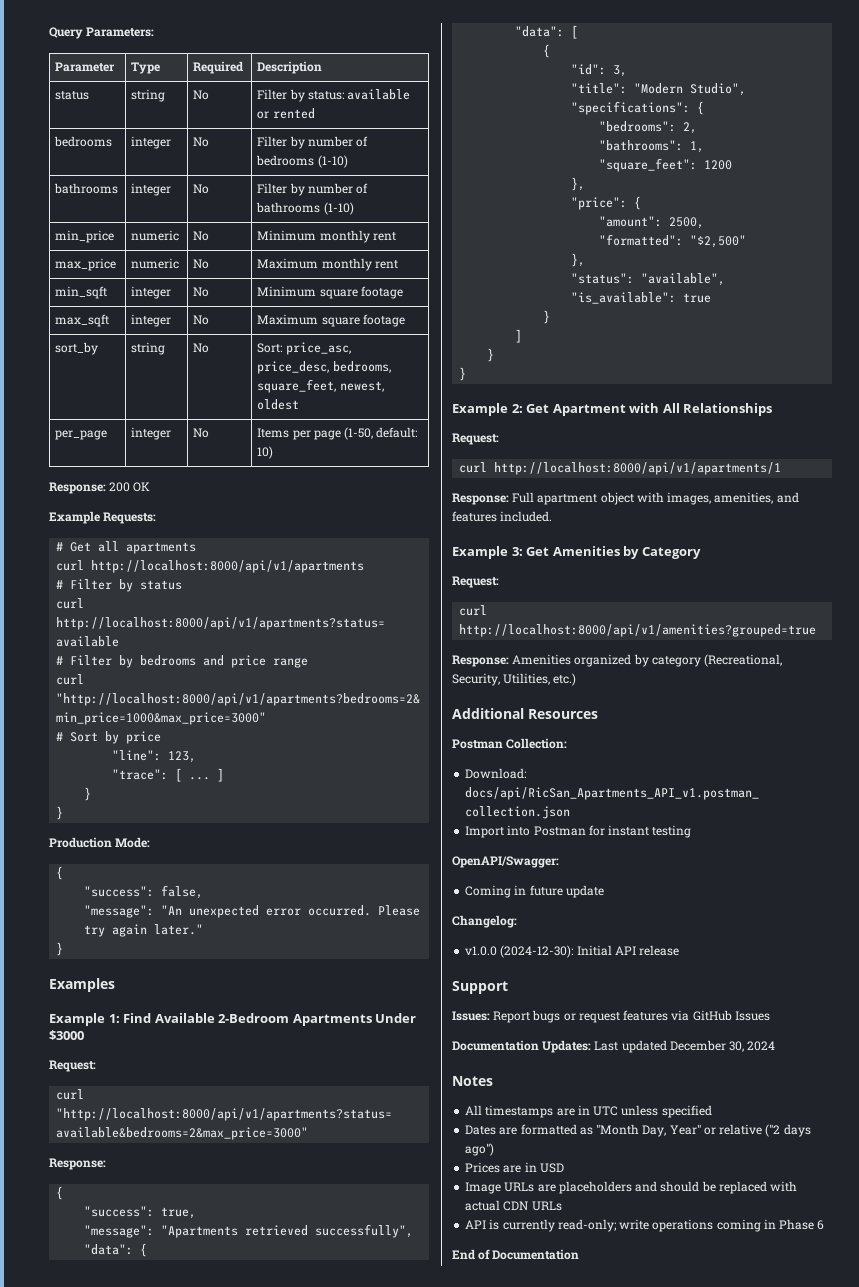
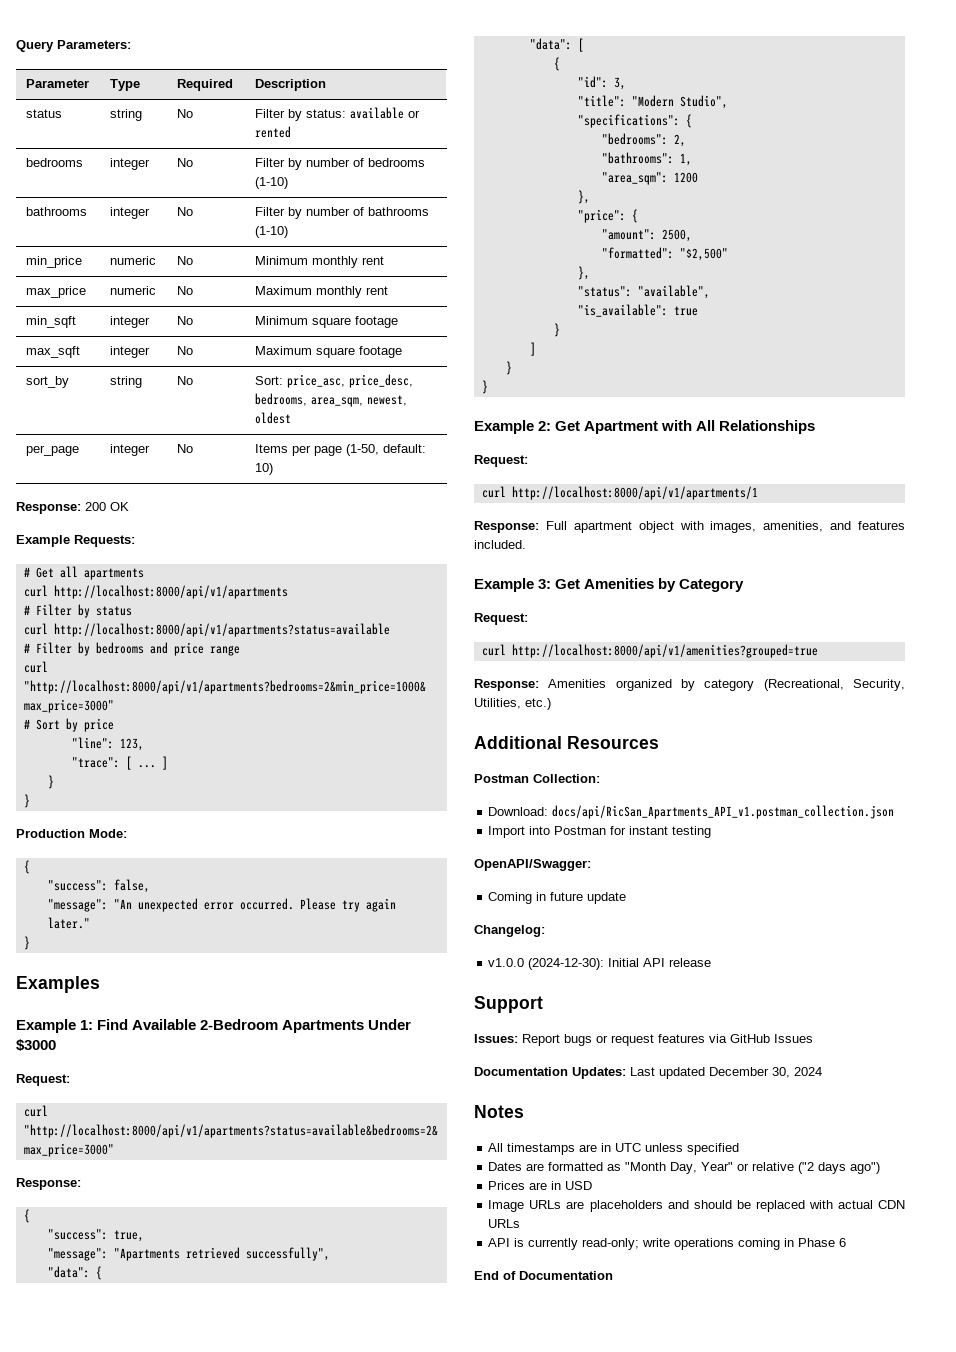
[257,379,337,393] square_feet, -> [311,397,364,407] area_sqm,
[599,158,698,172] "square_feet": -> [601,172,668,185] "area_sqm":

